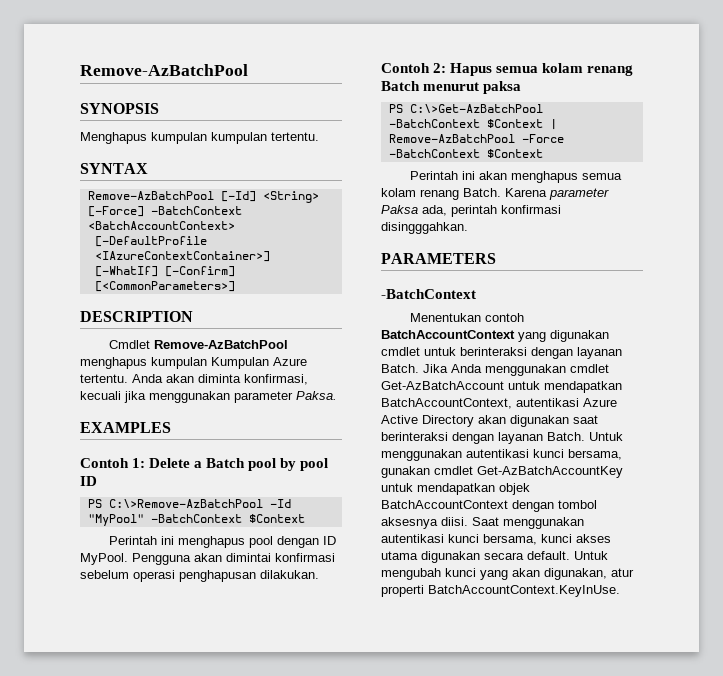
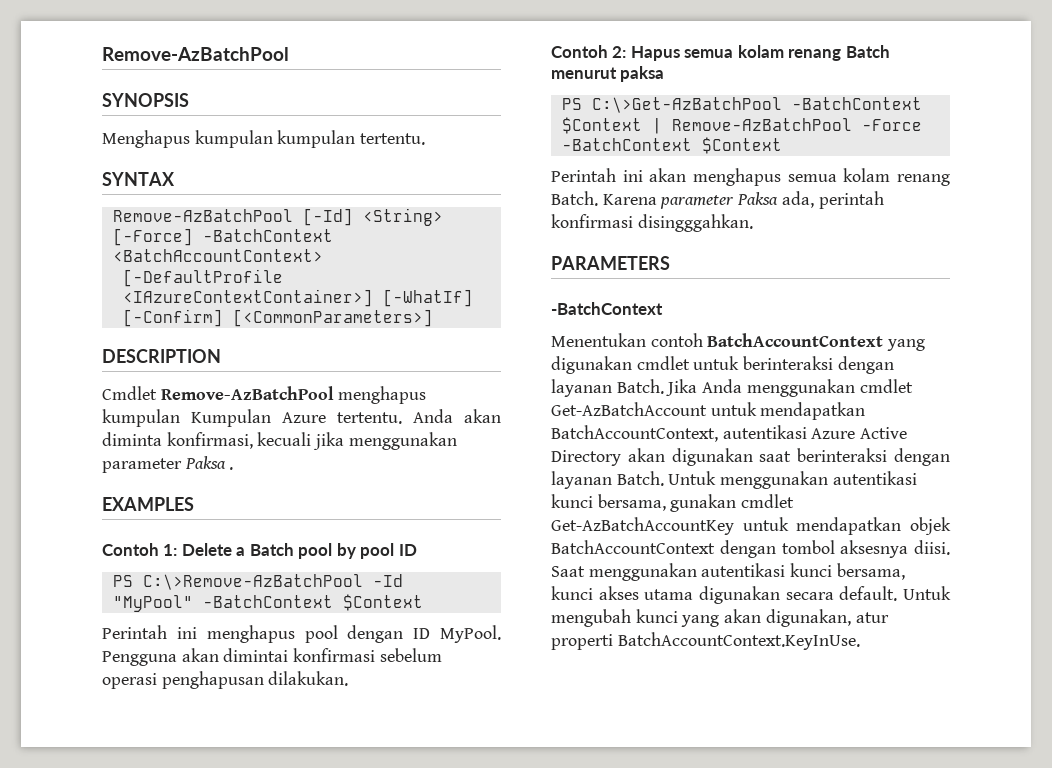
[296,391,337,400] Paksa. -> [184,456,234,470] Paksa .

